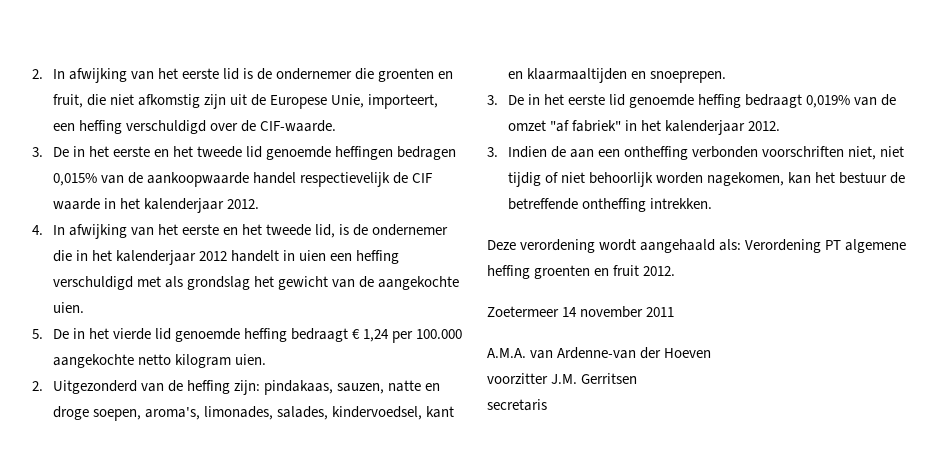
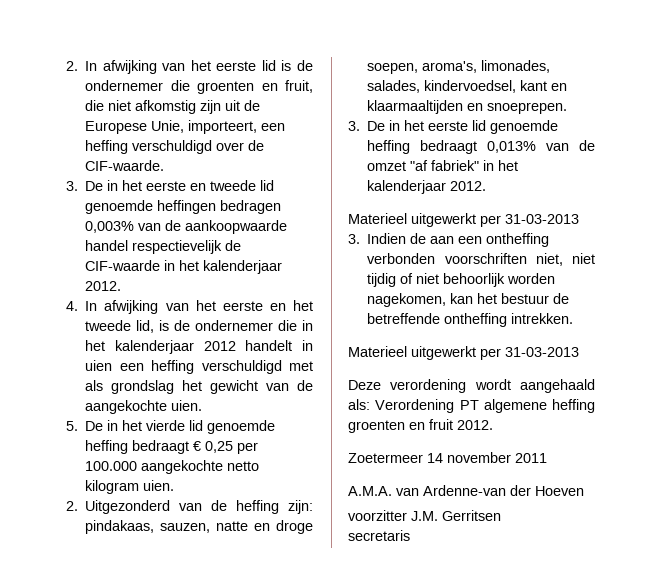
[173,146,194,157] het -> (207, 187) none
[52,173,97,186] 0,015% -> [85,221,135,233] 0,003%
[412,173,434,183] [52,198,100,210] CIF waarde -> [85,260,161,271] CIF-waarde
[363,329,390,342] 1,24 -> [205,441,234,453] 0,25
[806,95,851,108] 0,019% -> [487,141,537,153] 0,013%
(781, 126) none -> [348,213,579,227] // Materieel uitgewerkt per 31-03-2013
(712, 203) none -> [348,346,579,360] // Materieel uitgewerkt per 31-03-2013

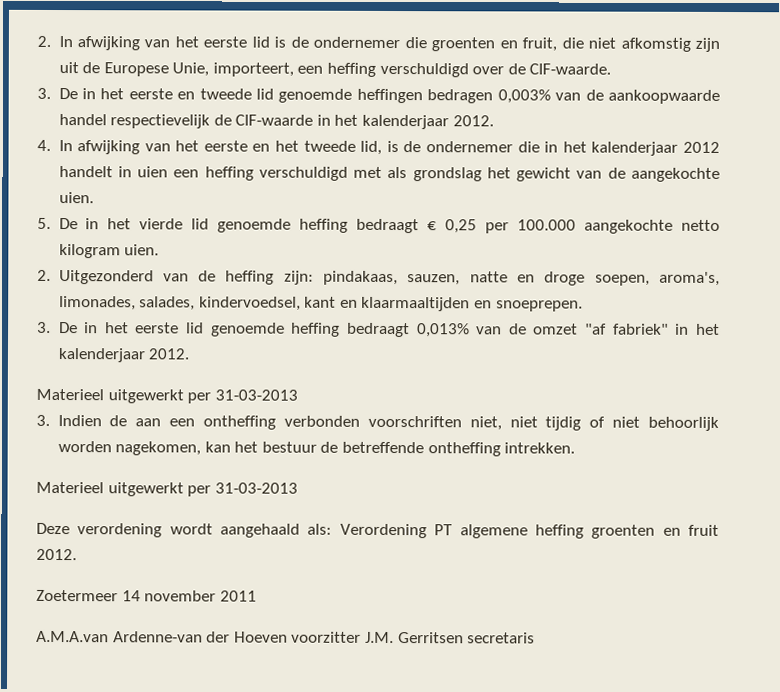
[348,486,419,496] A.M.A. van -> [36,630,109,643] A.M.A.van
(584, 491) // -> (288, 637) none
(501, 515) // -> (464, 638) none

